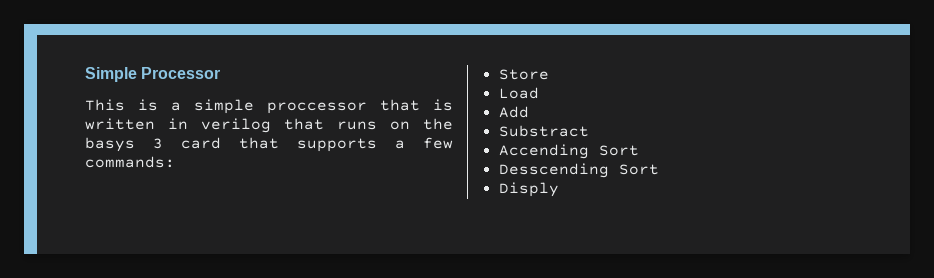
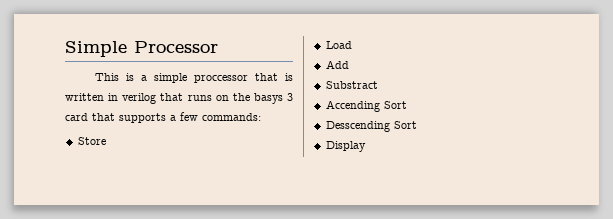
[498,182,559,197] Disply -> [325,141,366,152] Display

